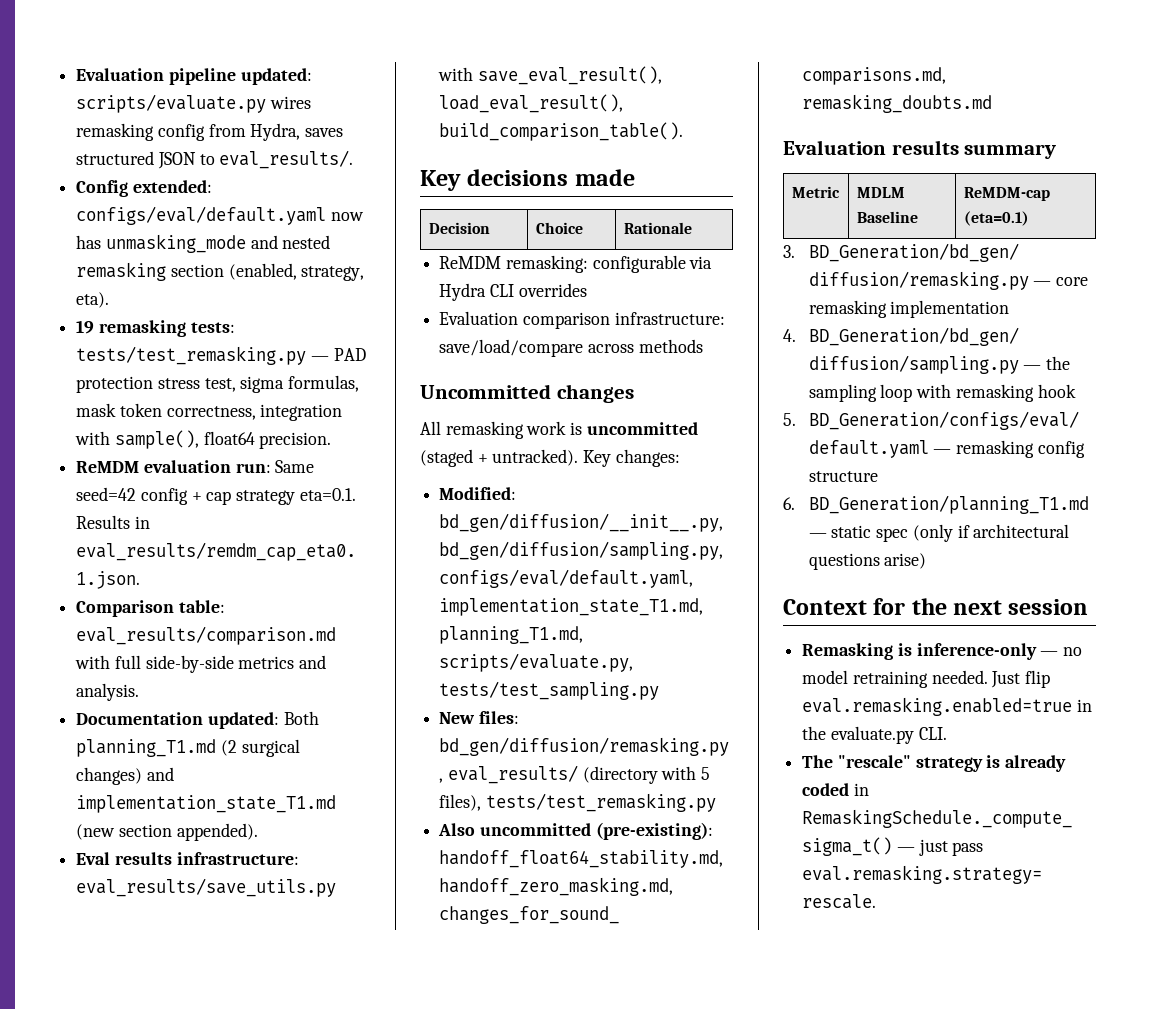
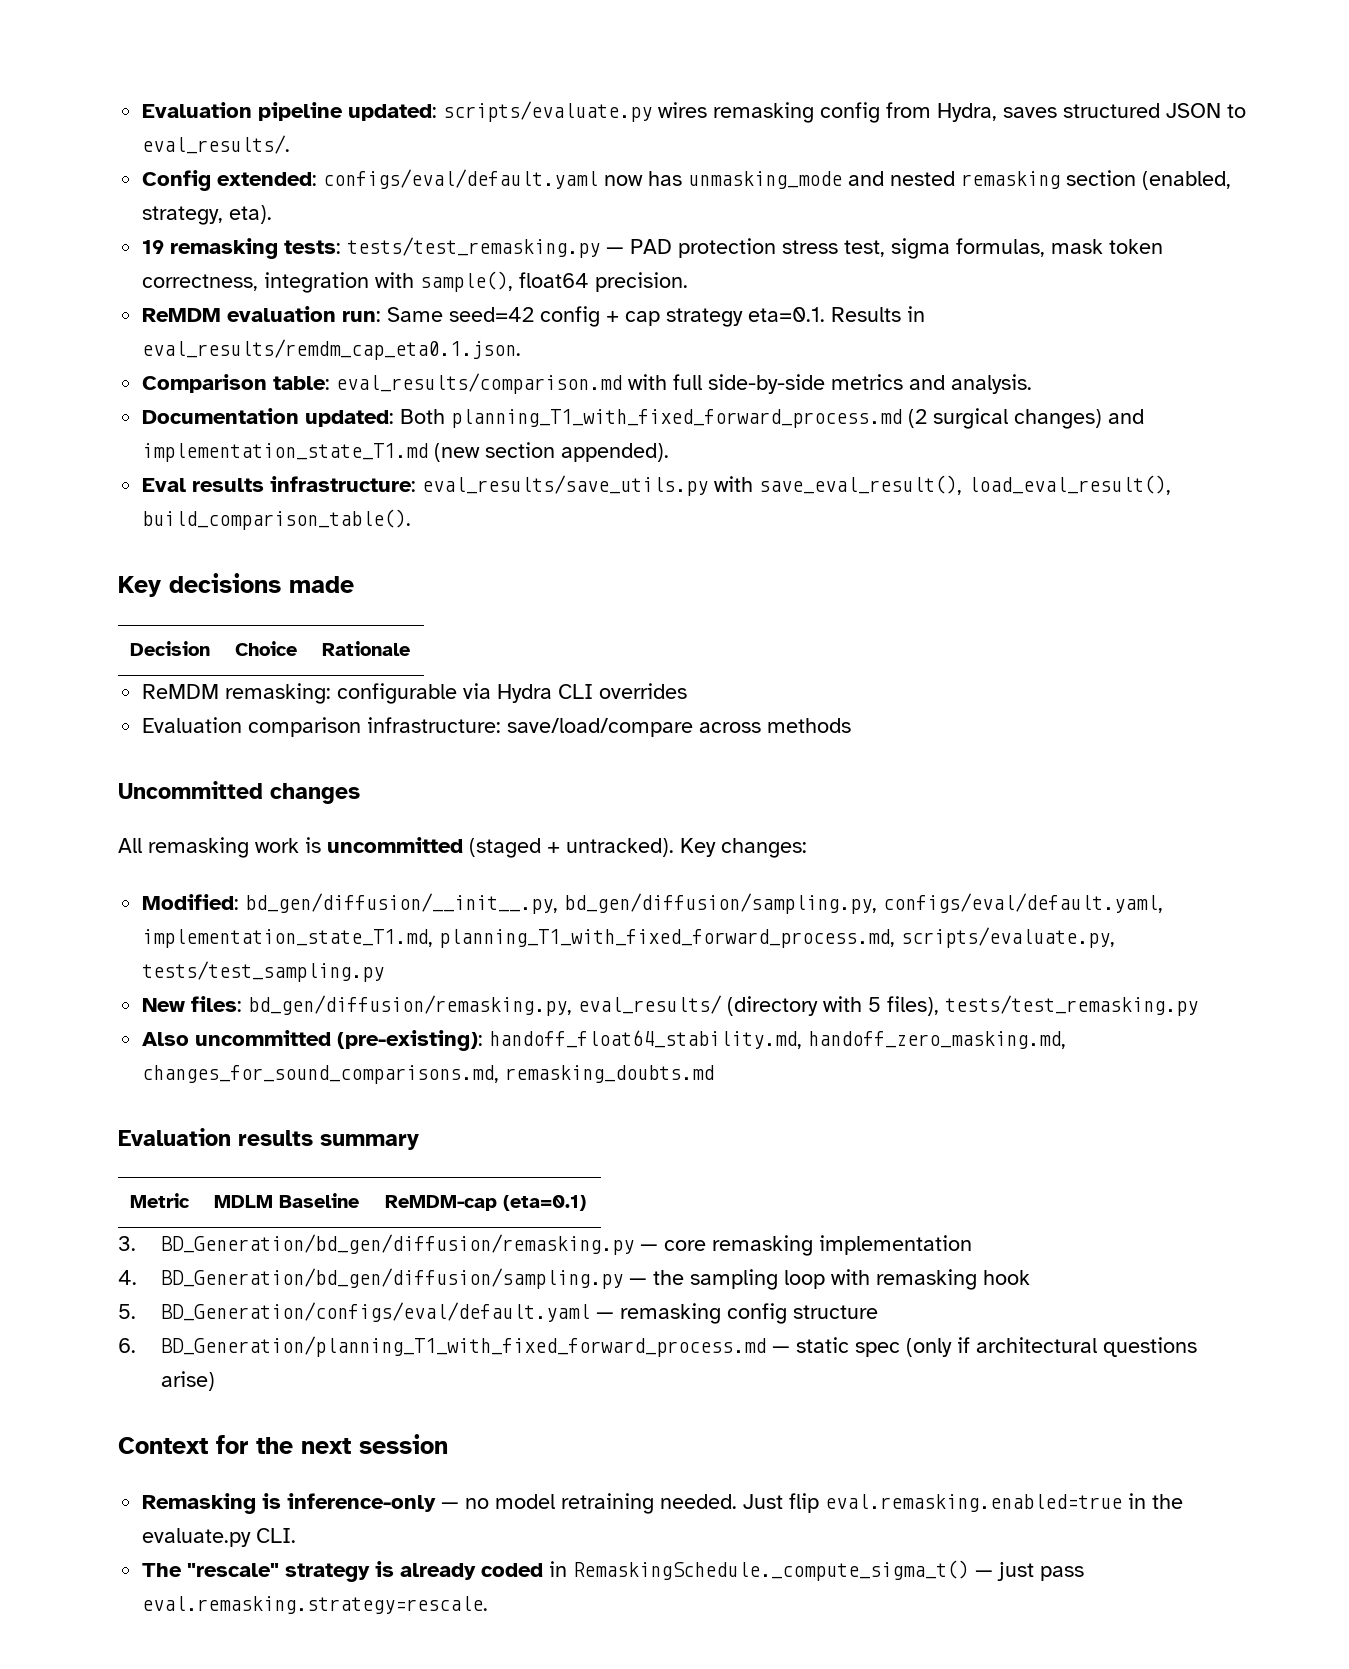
[76,739,217,757] planning_T1.md -> [451,409,903,428] planning_T1_with_fixed_forward_process.md
[439,626,584,644] planning_T1.md, -> [439,929,896,948] planning_T1_with_fixed_forward_process.md,
[808,495,1089,514] BD_Generation/planning_T1.md -> [160,1336,766,1357] BD_Generation/planning_T1_with_fixed_forward_process.md

